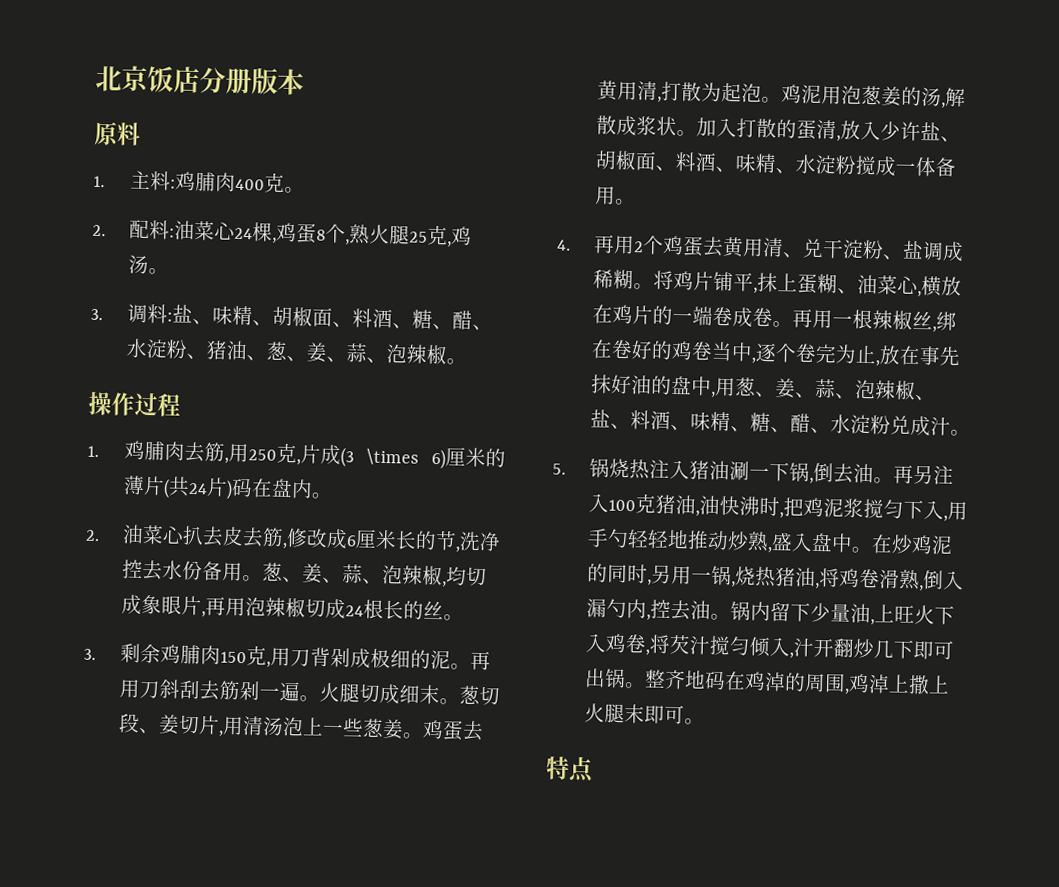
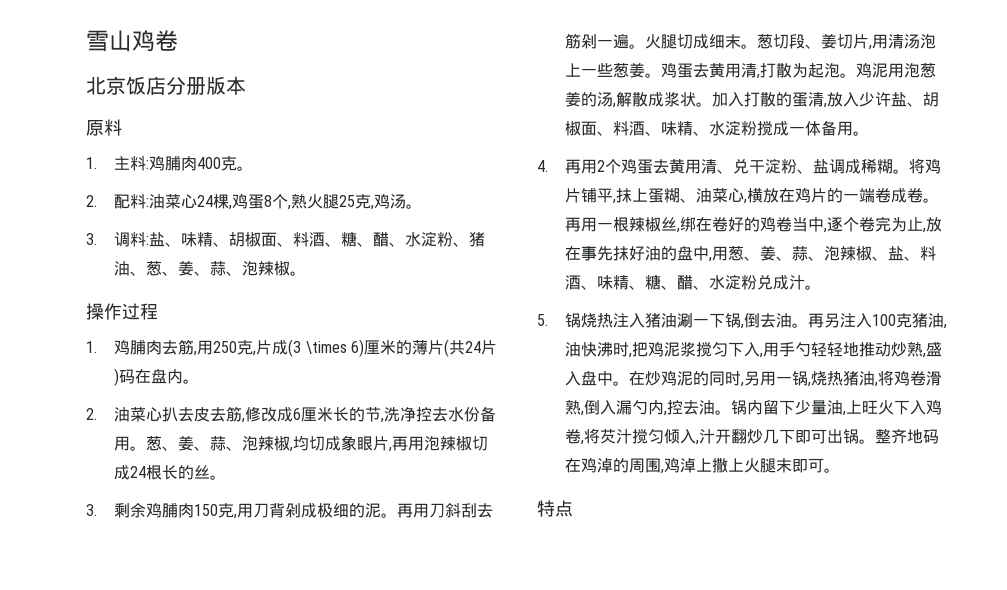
(95, 78) none -> [86,30,178,52] 雪山鸡卷 //

